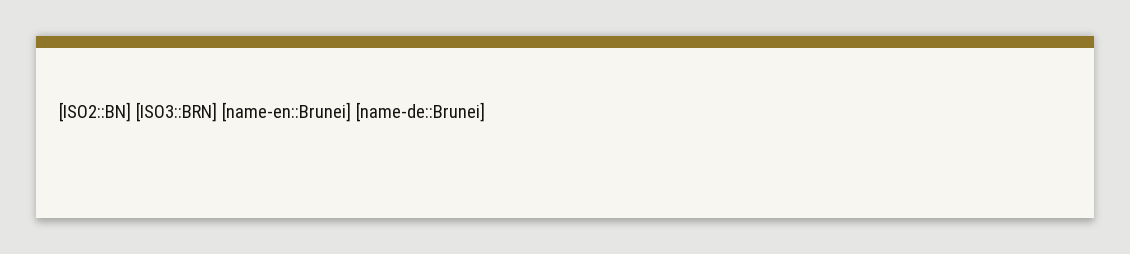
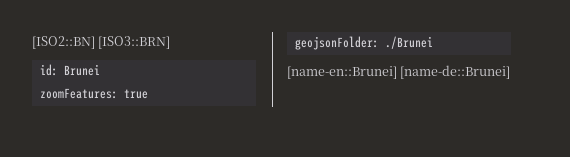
(217, 112) none -> [39,64,100,76] [39,88,148,99] [294,36,433,50] // id: Brunei // zoomFeatures: true // geojsonFolder: ./Brunei //

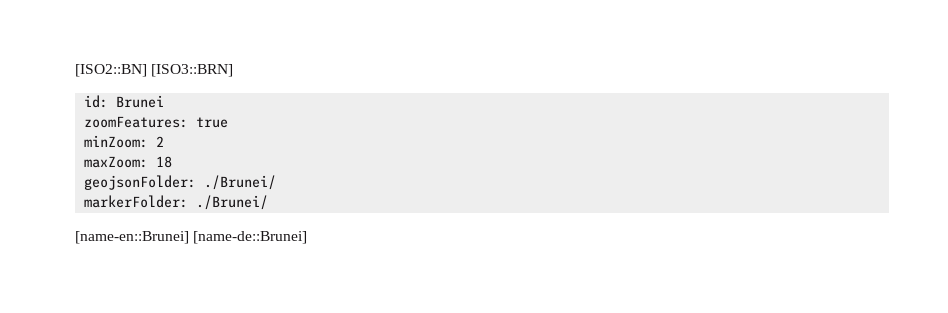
[294,36,433,50] geojsonFolder: ./Brunei -> [84,135,165,148] [84,156,173,168] [84,175,277,190] [84,195,269,210] minZoom: 2 // maxZoom: 18 // geojsonFolder: ./Brunei/ // markerFolder: ./Brunei/

